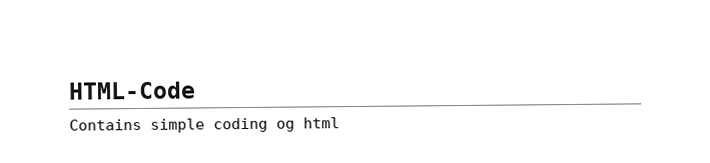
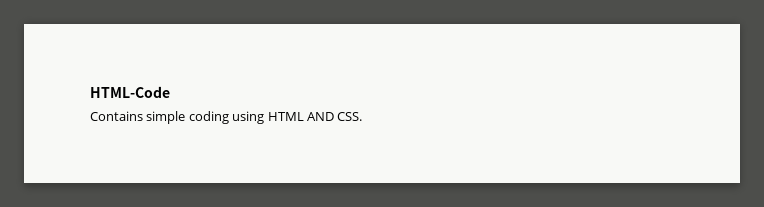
[276,117,340,132] og html -> [232,111,363,124] using HTML AND CSS.

